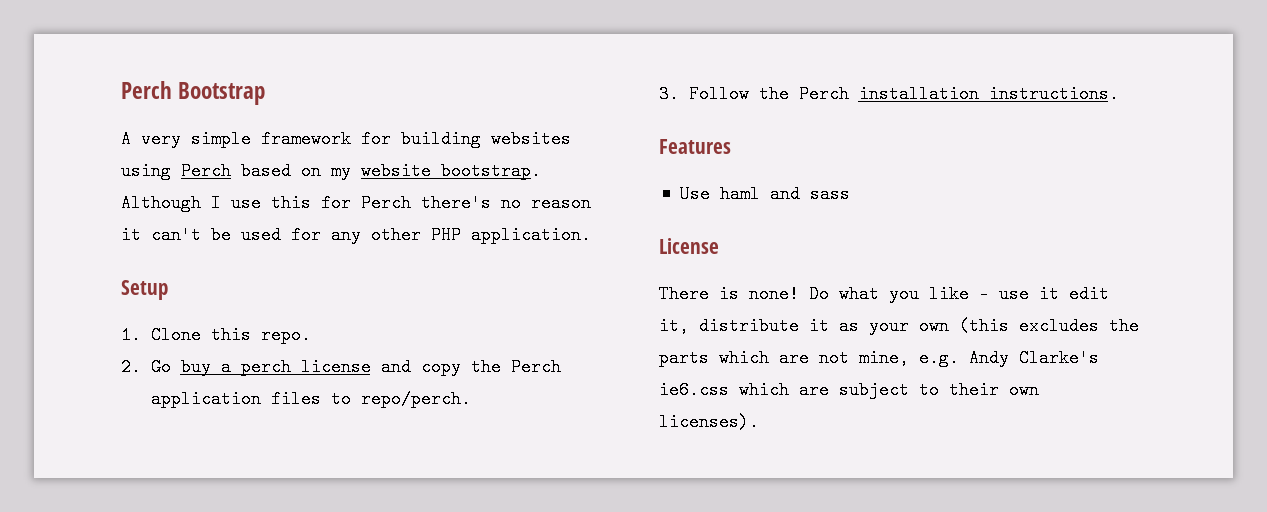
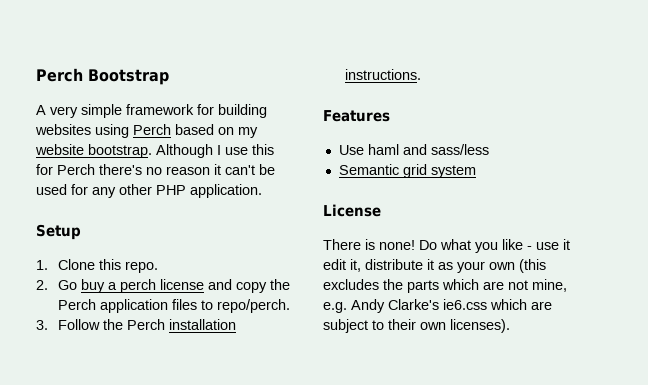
[809,185,850,203] sass -> [430,144,489,155] [338,164,476,178] sass/less // Semantic grid system

